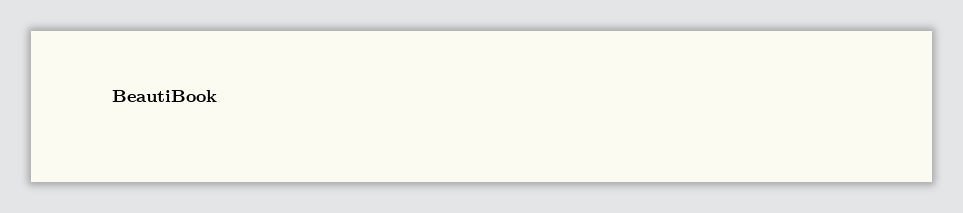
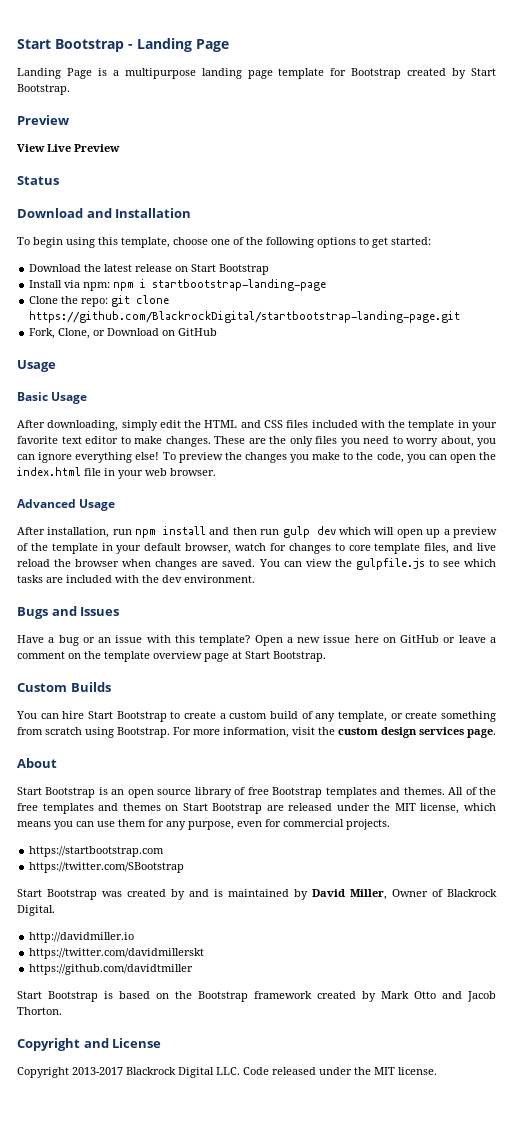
[112,90,217,102] BeautiBook -> [17,38,229,52] [17,68,497,79] [17,84,70,95] [17,115,69,125] [17,144,120,152] [17,176,59,185] [17,208,192,218] [17,237,431,248] [29,264,270,275] [29,279,327,291] [29,295,170,307] [29,311,461,323] [29,328,218,339] [17,360,56,372] [17,392,88,404] [17,420,497,431] [17,436,496,447] [17,452,496,463] [17,467,216,479] [17,499,116,511] [17,526,498,538] [17,543,497,554] [17,558,496,570] [17,575,255,583] [17,606,120,619] [17,635,496,646] [17,651,326,662] [17,682,111,692] [16,711,497,722] [17,727,496,738] [17,758,57,768] [17,787,496,798] [17,803,497,814] [17,819,390,830] [29,846,165,857] [29,862,185,873] [17,889,497,900] [17,905,55,916] [29,932,135,943] [29,948,205,959] [29,964,194,975] [17,991,496,1002] [17,1007,62,1015] [17,1038,162,1051] [17,1067,437,1078] Start Bootstrap - Landing Page // Landing Page is a multipurpose landing page template for Bootstrap created by Start Bootstrap. // Preview // View Live Preview // Status // Download and Installation // To begin using this template, choose one of the following options to get started: // Download the latest release on Start Bootstrap // Install via npm: npm i startbootstrap-landing-page // Clone the repo: git clone https://github.com/BlackrockDigital/startbootstrap-landing-page.git // Fork, Clone, or Download on GitHub // Usage // Basic Usage // After downloading, simply edit the HTML and CSS files included with the template in your favorite text editor to make changes. These are the only files you need to worry about, you can ignore everything else! To preview the changes you make to the code, you can open the index.html file in your web browser. // Advanced Usage // After installation, run npm install and then run gulp dev which will open up a preview of the template in your default browser, watch for changes to core template files, and live reload the browser when changes are saved. You can view the gulpfile.js to see which tasks are included with the dev environment. // Bugs and Issues // Have a bug or an issue with this template? Open a new issue here on GitHub or leave a comment on the template overview page at Start Bootstrap. // Custom Builds // You can hire Start Bootstrap to create a custom build of any template, or create something from scratch using Bootstrap. For more information, visit the custom design services page. // About // Start Bootstrap is an open source library of free Bootstrap templates and themes. All of the free templates and themes on Start Bootstrap are released under the MIT license, which means you can use them for any purpose, even for commercial projects. // https://startbootstrap.com // https://twitter.com/SBootstrap // Start Bootstrap was created by and is maintained by David Miller, Owner of Blackrock Digital. // http://davidmiller.io // https://twitter.com/davidmillerskt // https://github.com/davidtmiller // Start Bootstrap is based on the Bootstrap framework created by Mark Otto and Jacob Thorton. // Copyright and License // Copyright 2013-2017 Blackrock Digital LLC. Code released under the MIT license.

